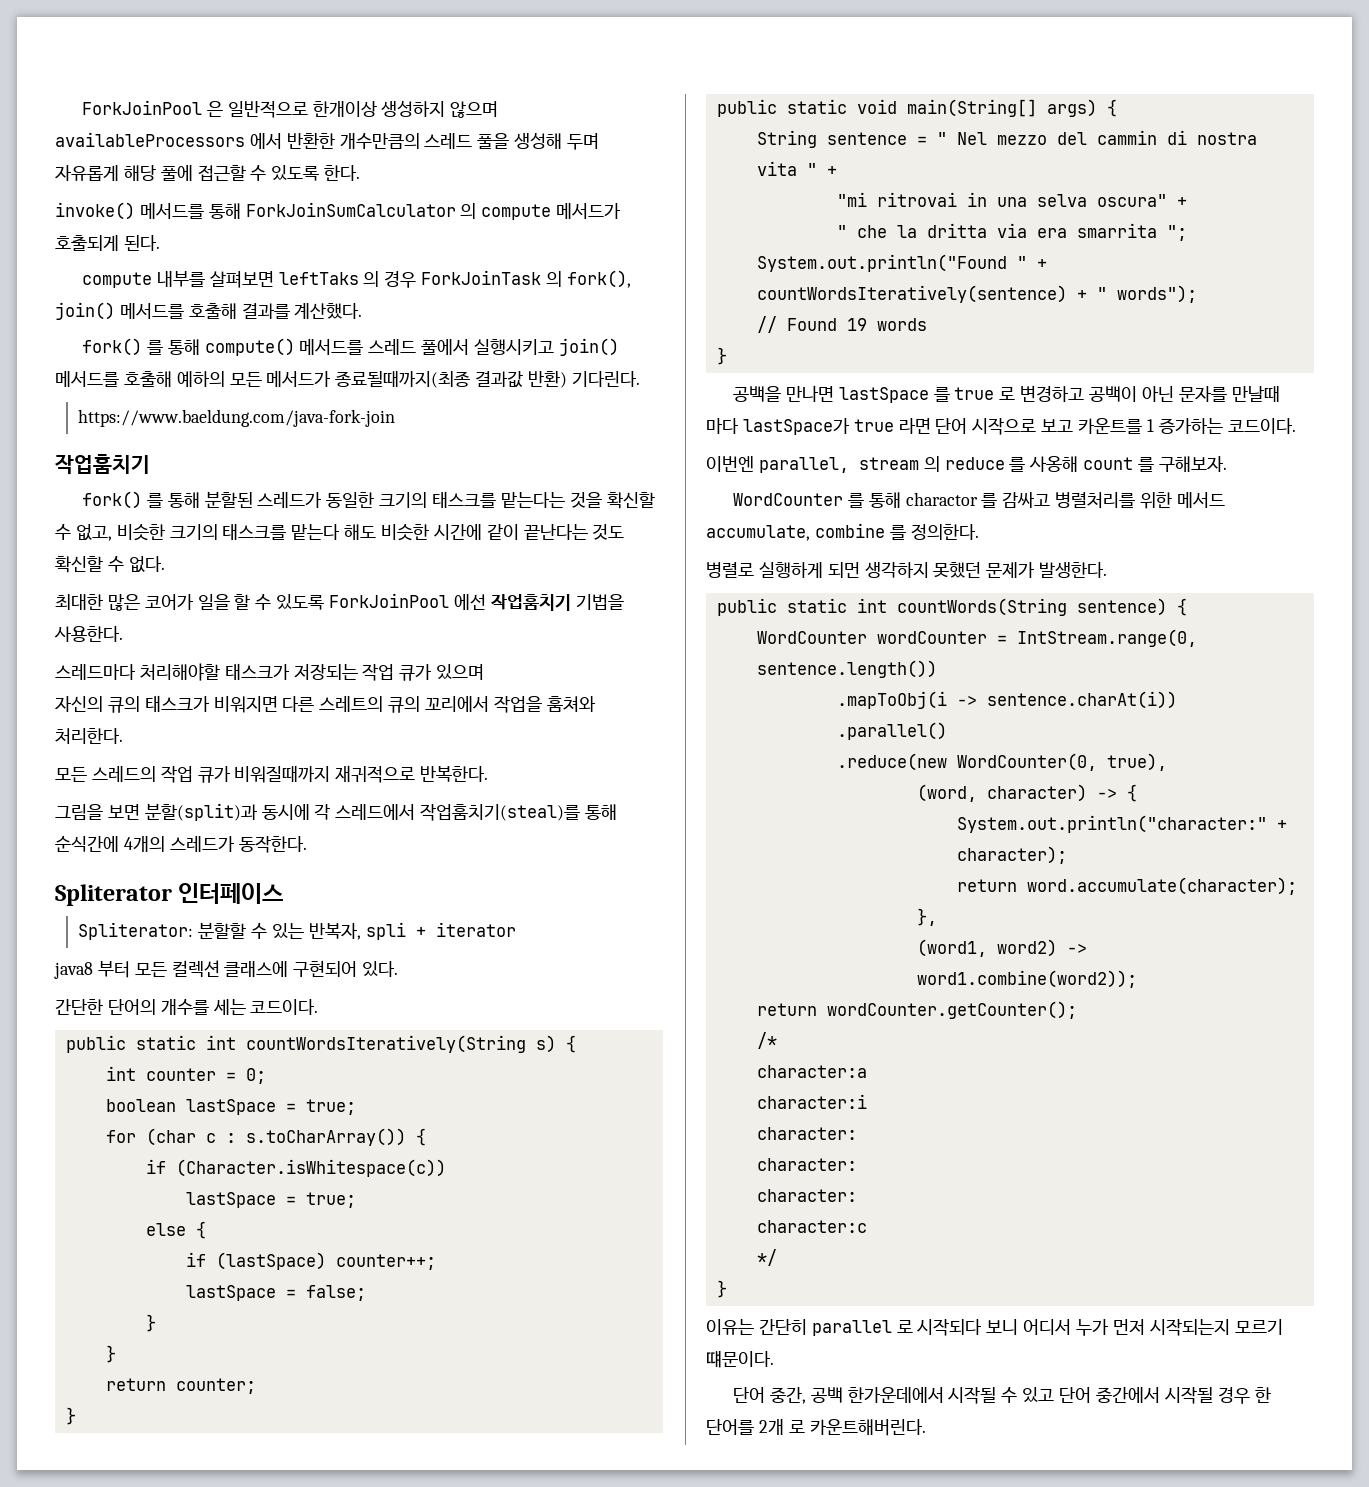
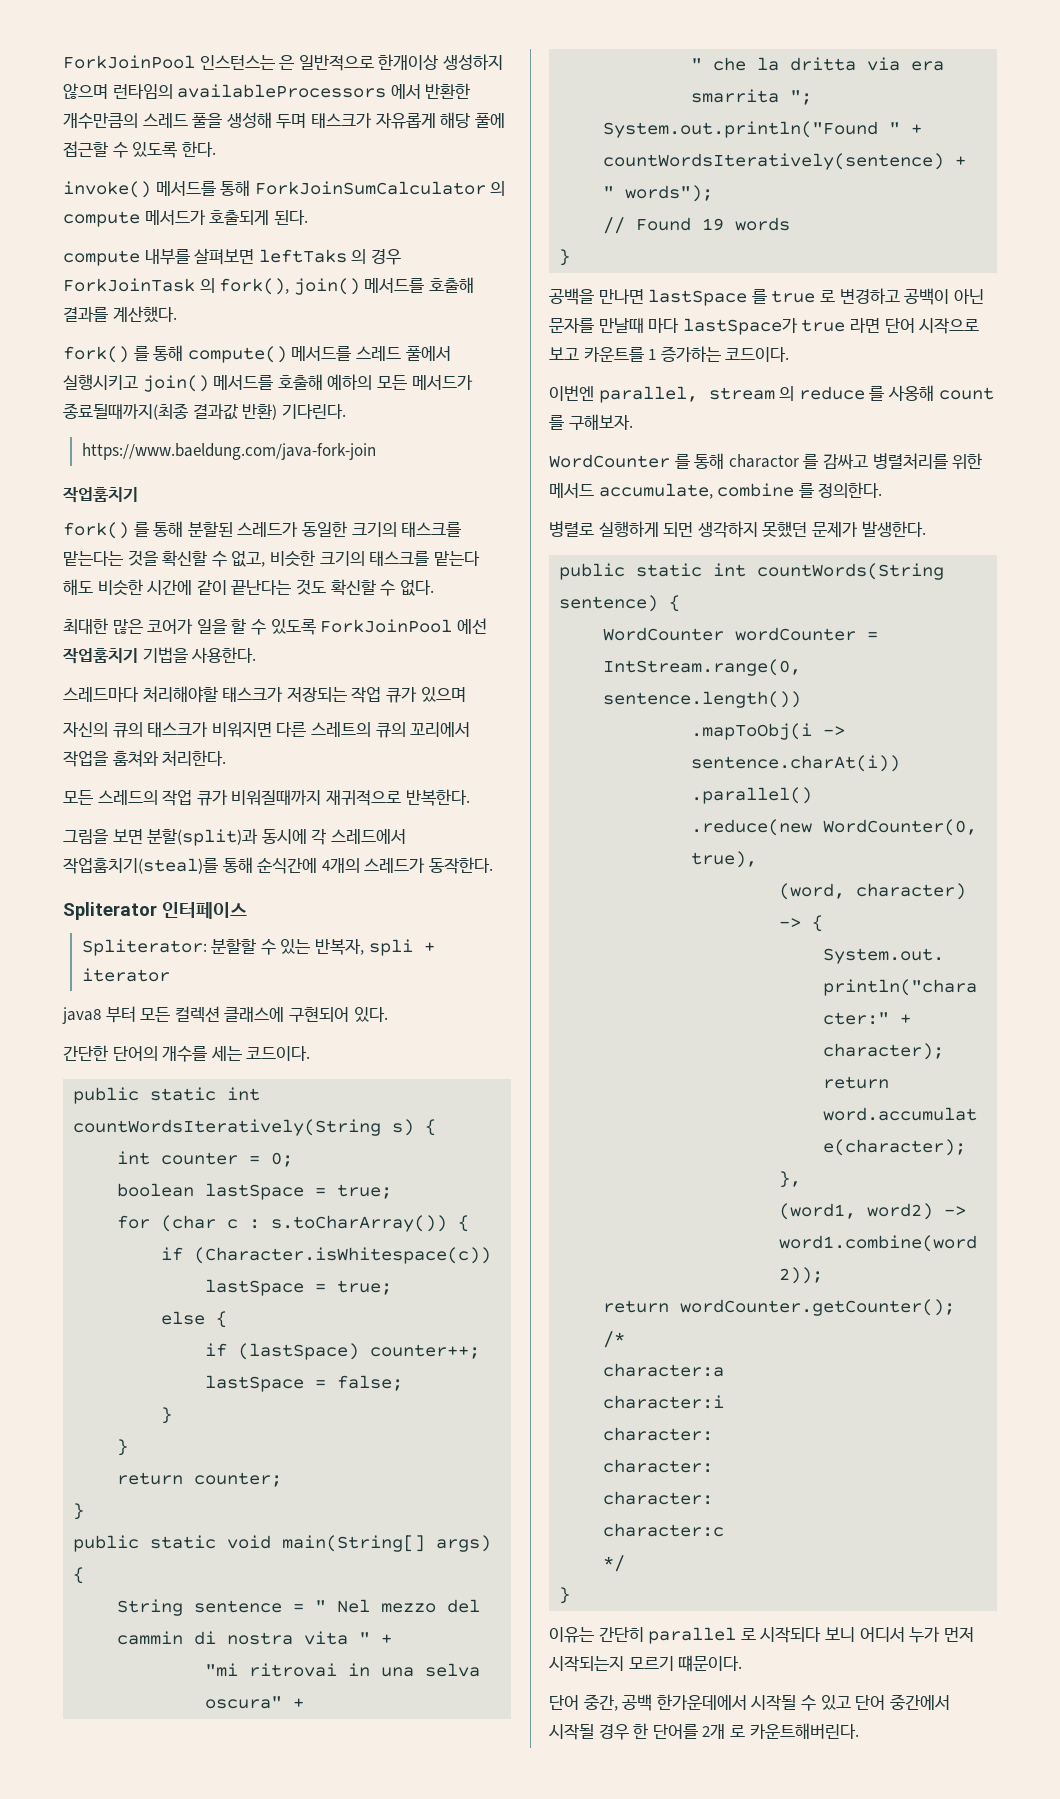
[82,100,203,115] ForkJoinPool -> [63,55,275,70] ForkJoinPool 인스턴스는
(499, 109) none -> [112,84,173,99] 런타임의
(600, 141) none -> [310,113,372,128] 태스크가

